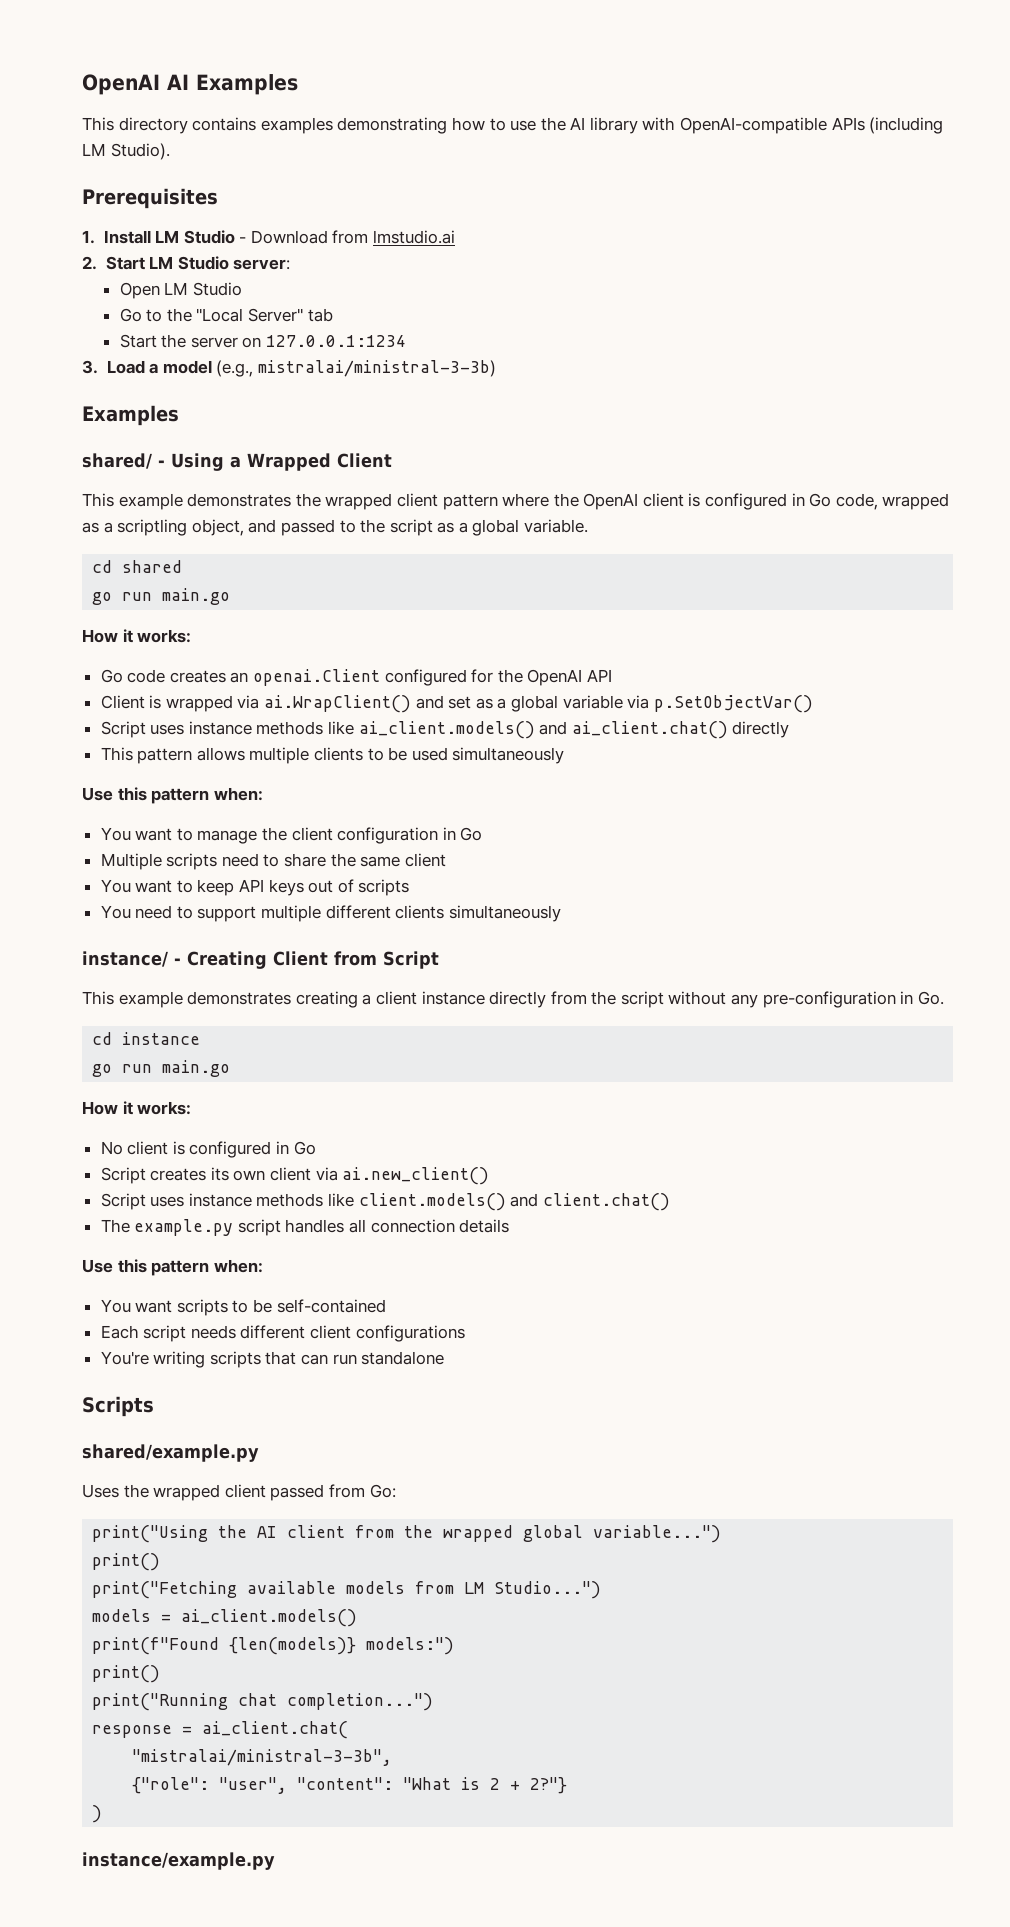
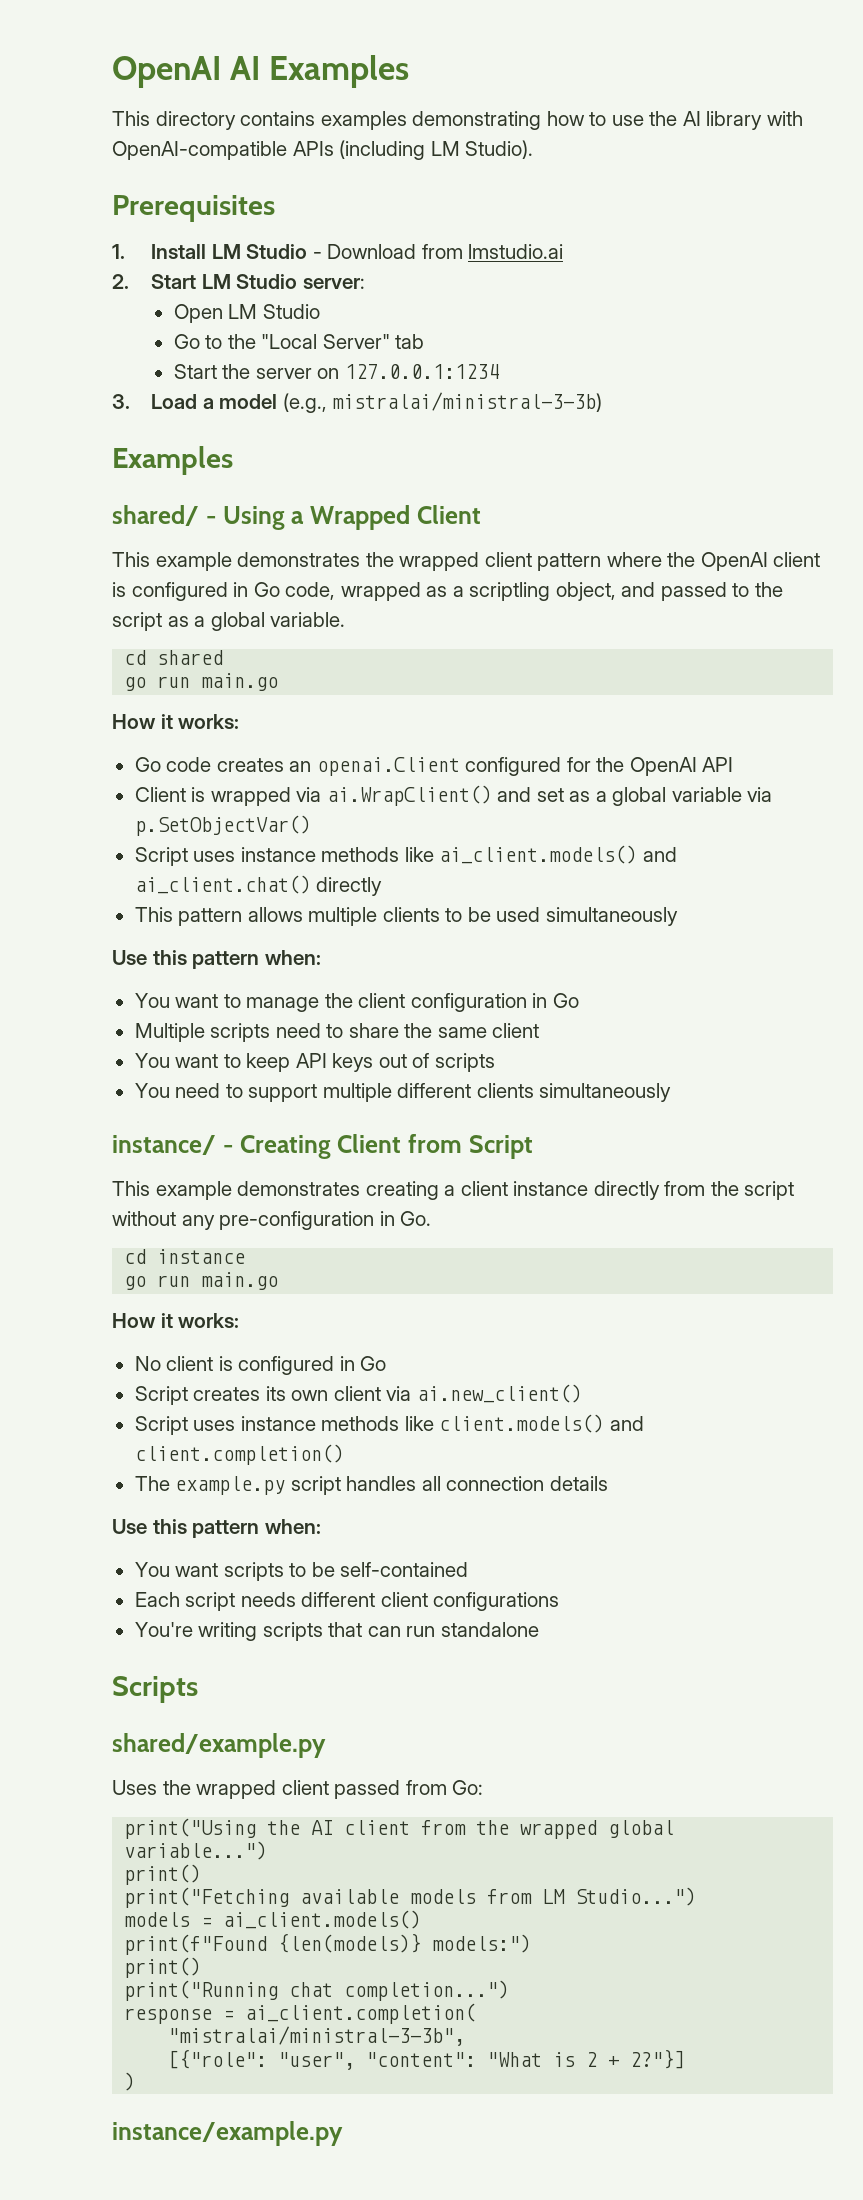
[542,1193,670,1211] client.chat() -> [134,1444,344,1465] client.completion()
[202,1721,349,1739] ai_client.chat( -> [245,2003,477,2024] ai_client.completion(
[132,1777,210,1794] {"role": -> [168,2049,268,2069] [{"role":
[530,1777,568,1794] 2?"} -> [630,2049,686,2069] 2?"}]

